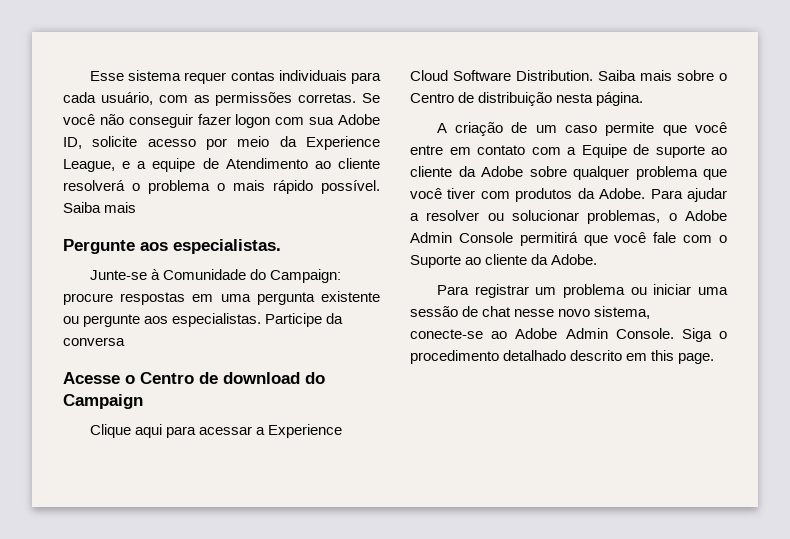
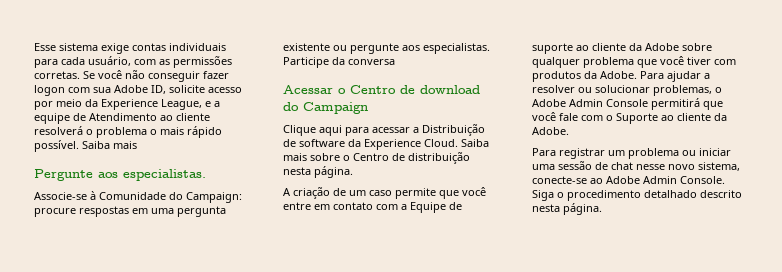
[184,72,227,84] requer -> [101,43,129,54] exige
[89,270,147,280] Junte-se -> [34,192,87,200] Associe-se
[63,372,120,384] Acesse -> [283,85,333,94] Acessar
[268,424,343,438] [410,70,593,81] Experience Cloud Software Distribution. -> [422,124,485,136] [283,139,458,150] Distribuição de software da Experience Cloud.
[626,350,715,364] em this page. -> [532,203,602,215] nesta página.

